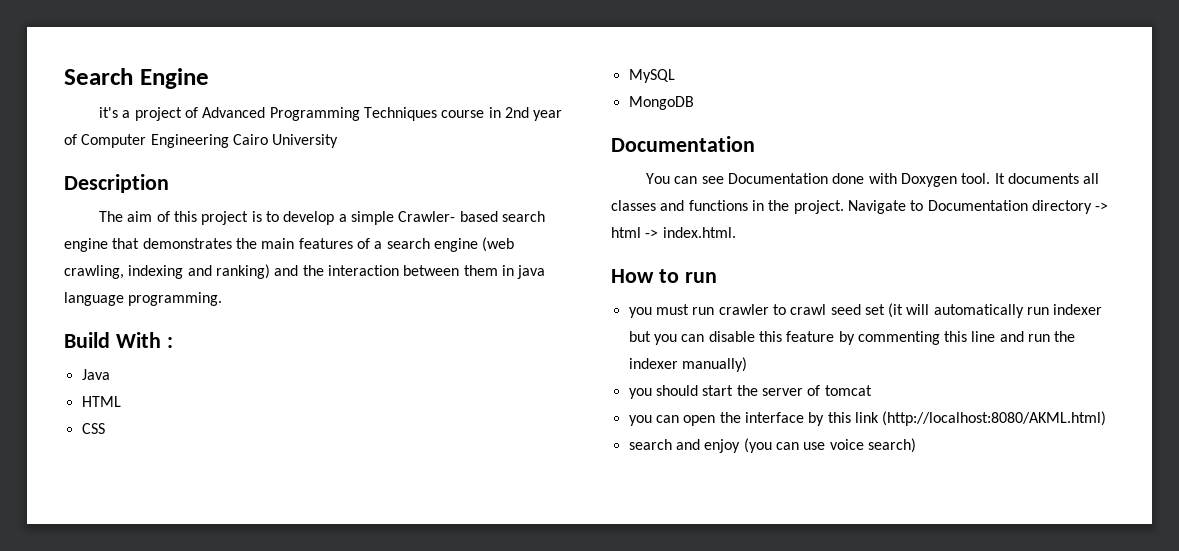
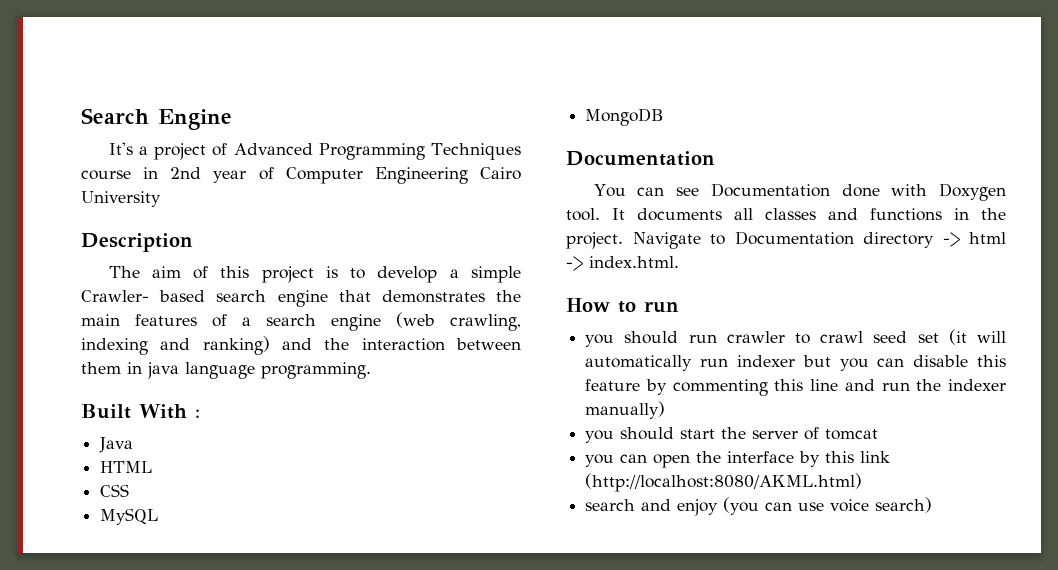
[99,107,119,118] it's -> [108,142,133,155] It's
[64,332,110,348] Build -> [81,404,131,419] Built
[655,304,689,315] must -> [624,331,679,344] should

